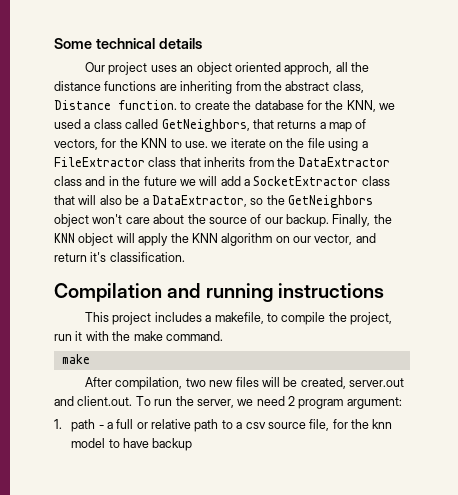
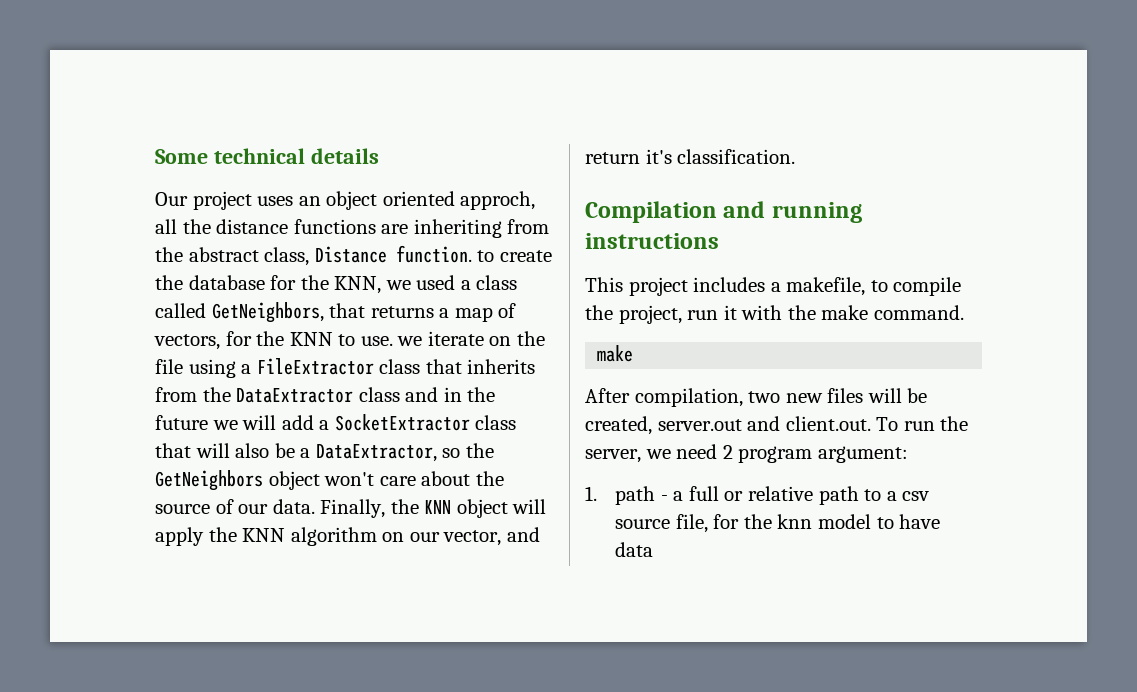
[286,214,329,227] backup. -> [272,499,315,514] data.
[152,438,193,451] backup -> [615,542,654,557] data

